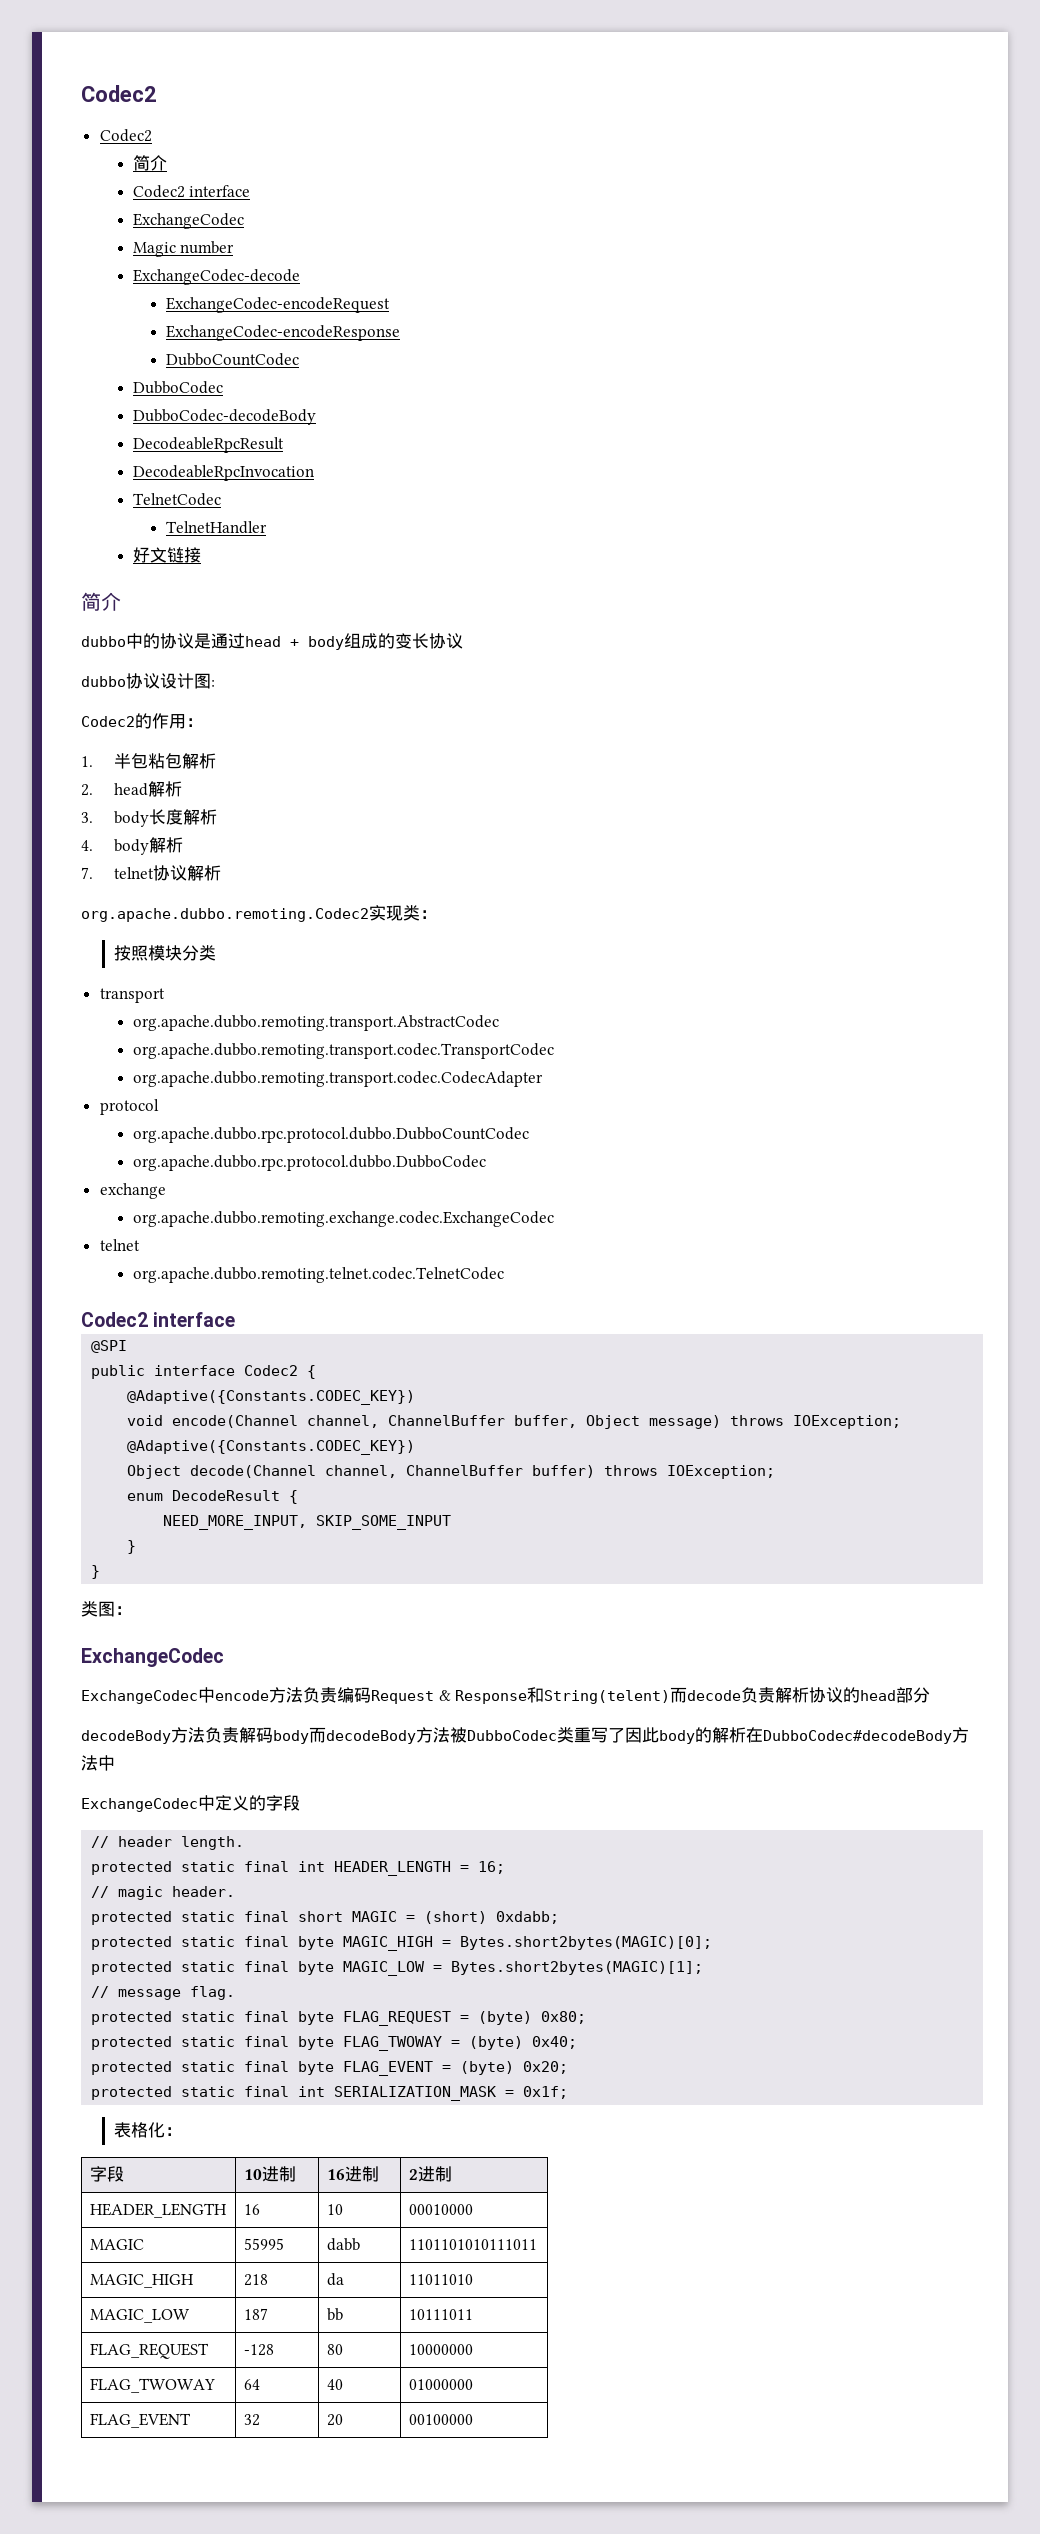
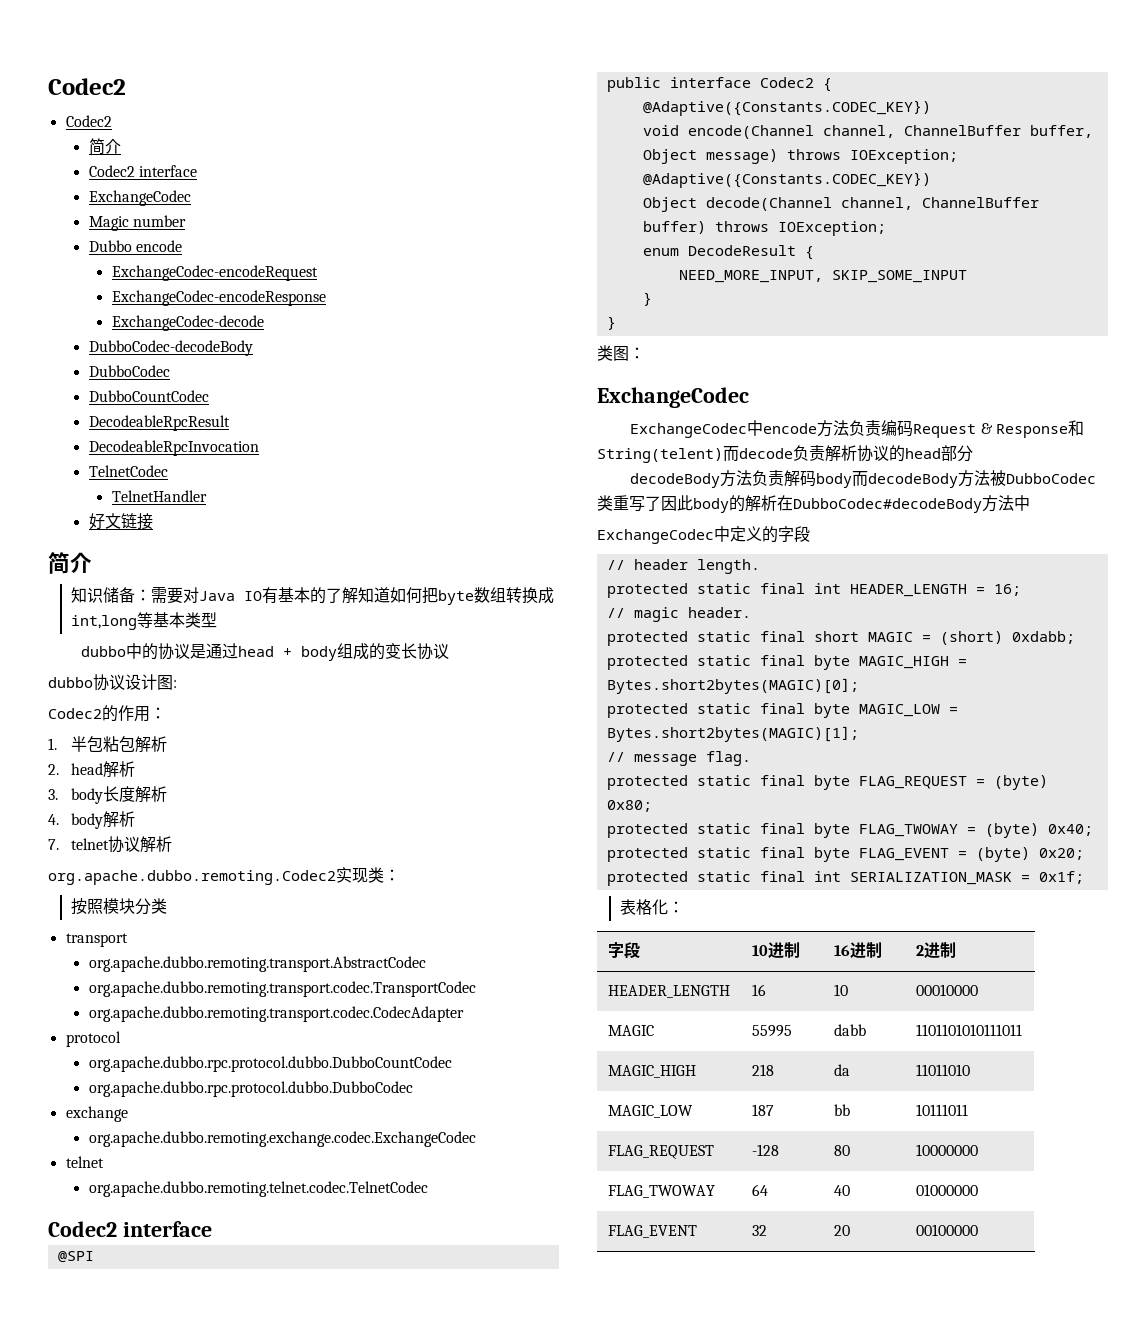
[132,269,300,285] ExchangeCodec-decode -> [88,240,183,252] Dubbo encode
[165,353,299,366] DubboCountCodec -> [111,315,264,331] [88,340,253,356] ExchangeCodec-decode // DubboCodec-decodeBody
[132,409,316,425] DubboCodec-decodeBody -> [88,390,209,402] DubboCountCodec
(121, 601) none -> [71,587,555,605] [71,612,218,630] // 知识储备：需要对Java IO有基本的了解知道如何把byte数组转换成int,long等基本类型

